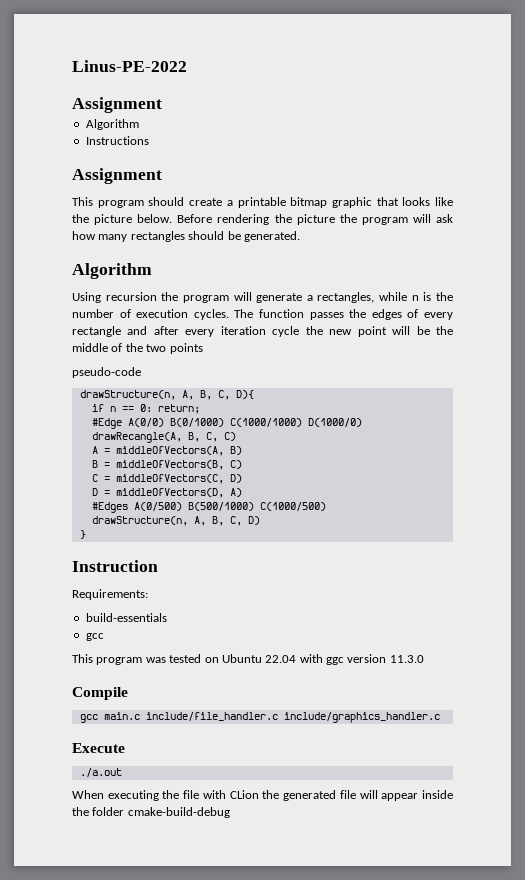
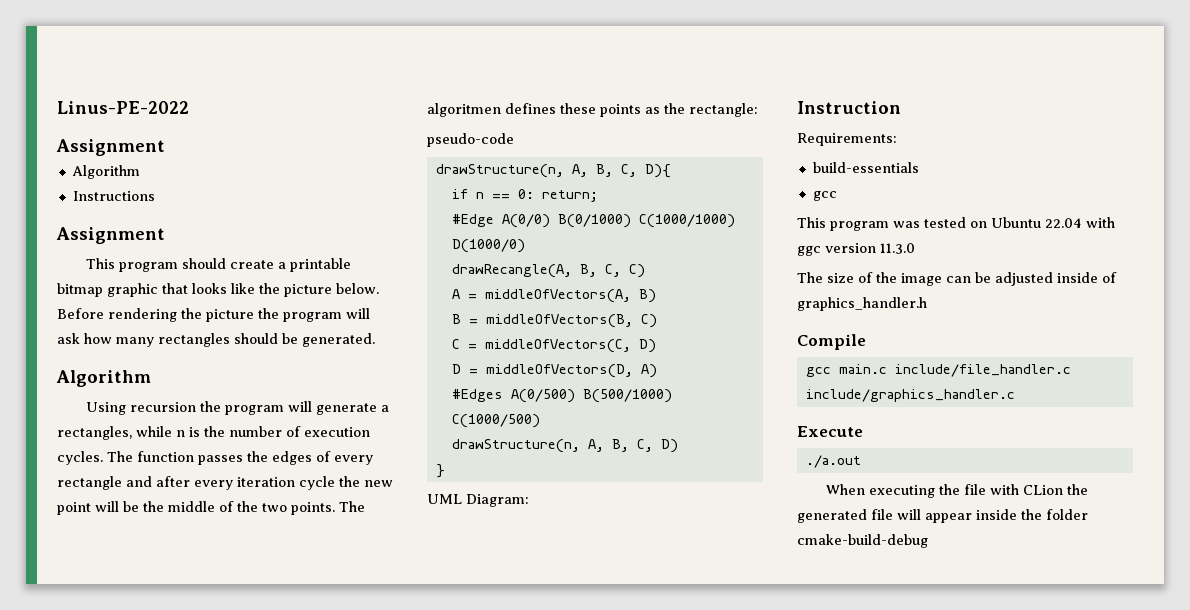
[169,343,203,354] points -> [291,501,365,515] [427,103,758,117] points. The algoritmen defines these points as the rectangle:
(86, 534) none -> [427,494,529,507] // UML Diagram:
(424, 659) none -> [797,272,1117,286] [797,297,927,311] // The size of the image can be adjusted inside of graphics_handler.h

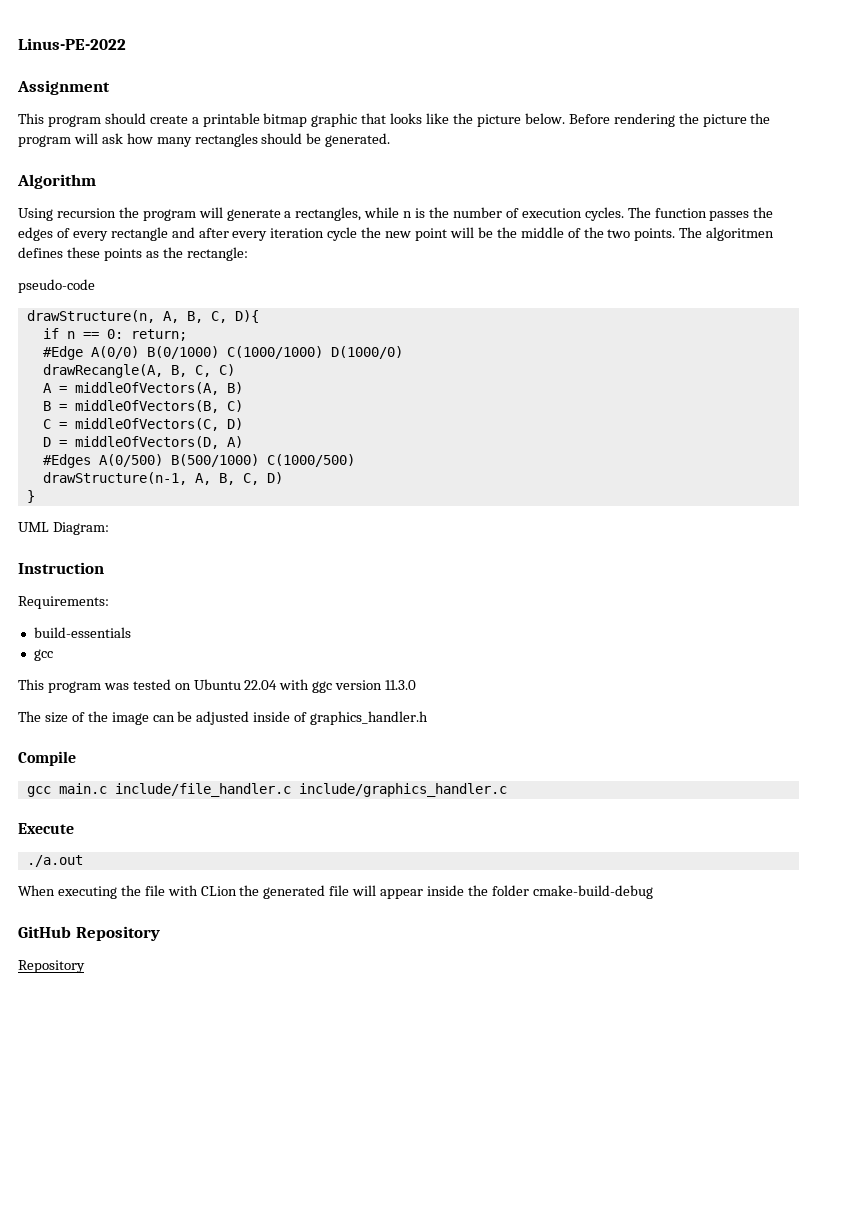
[71,165,140,179] [72,191,155,201] [56,227,165,244] // Algorithm // Instructions // Assignment -> (110, 87) none
[451,439,580,453] drawStructure(n, -> [42,472,187,485] drawStructure(n-1,
(928, 541) none -> [18,926,160,941] [18,960,85,973] // GitHub Repository // Repository

